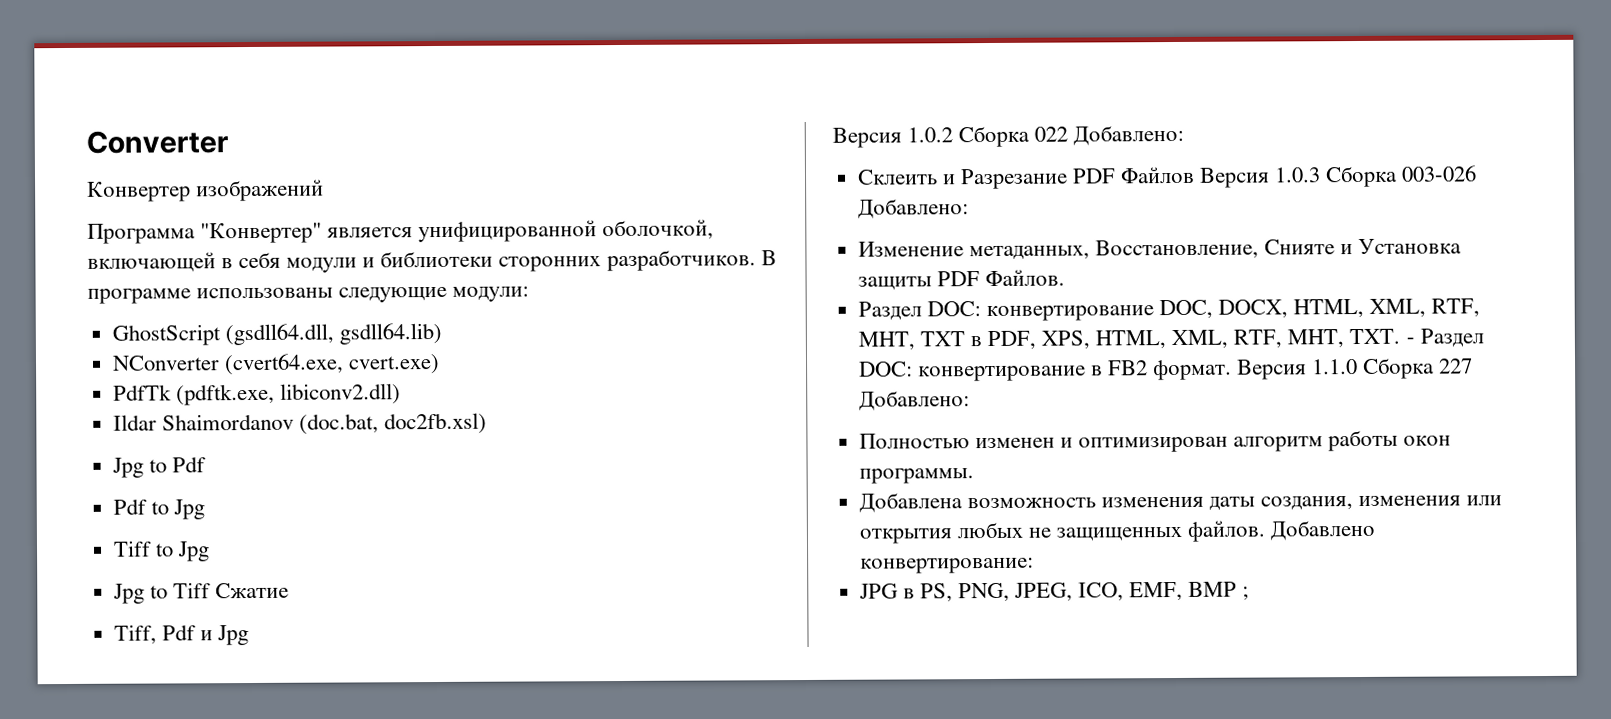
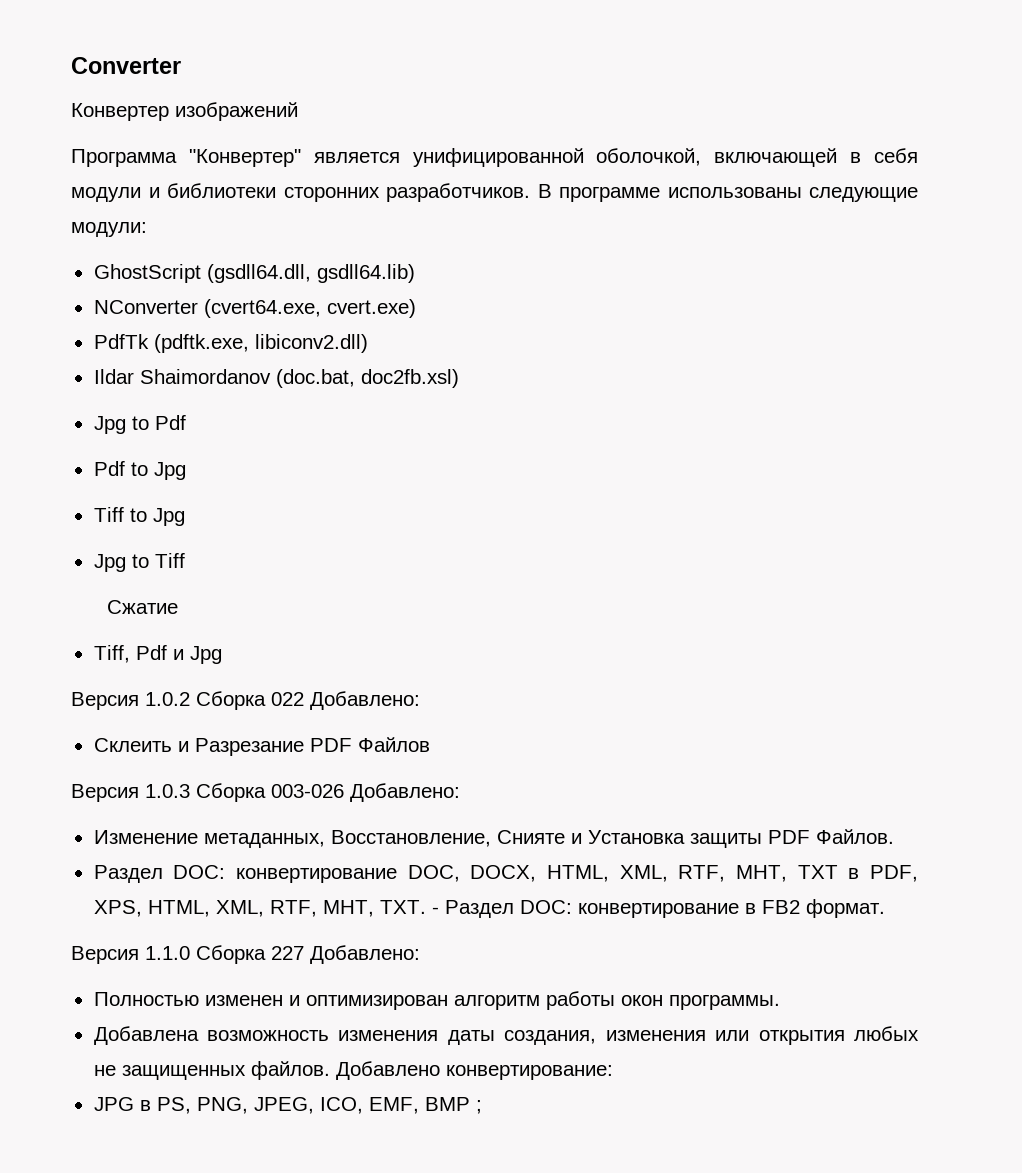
(211, 590) none -> (185, 560) //
(1196, 175) none -> (430, 744) //
(1233, 370) none -> (885, 908) //

